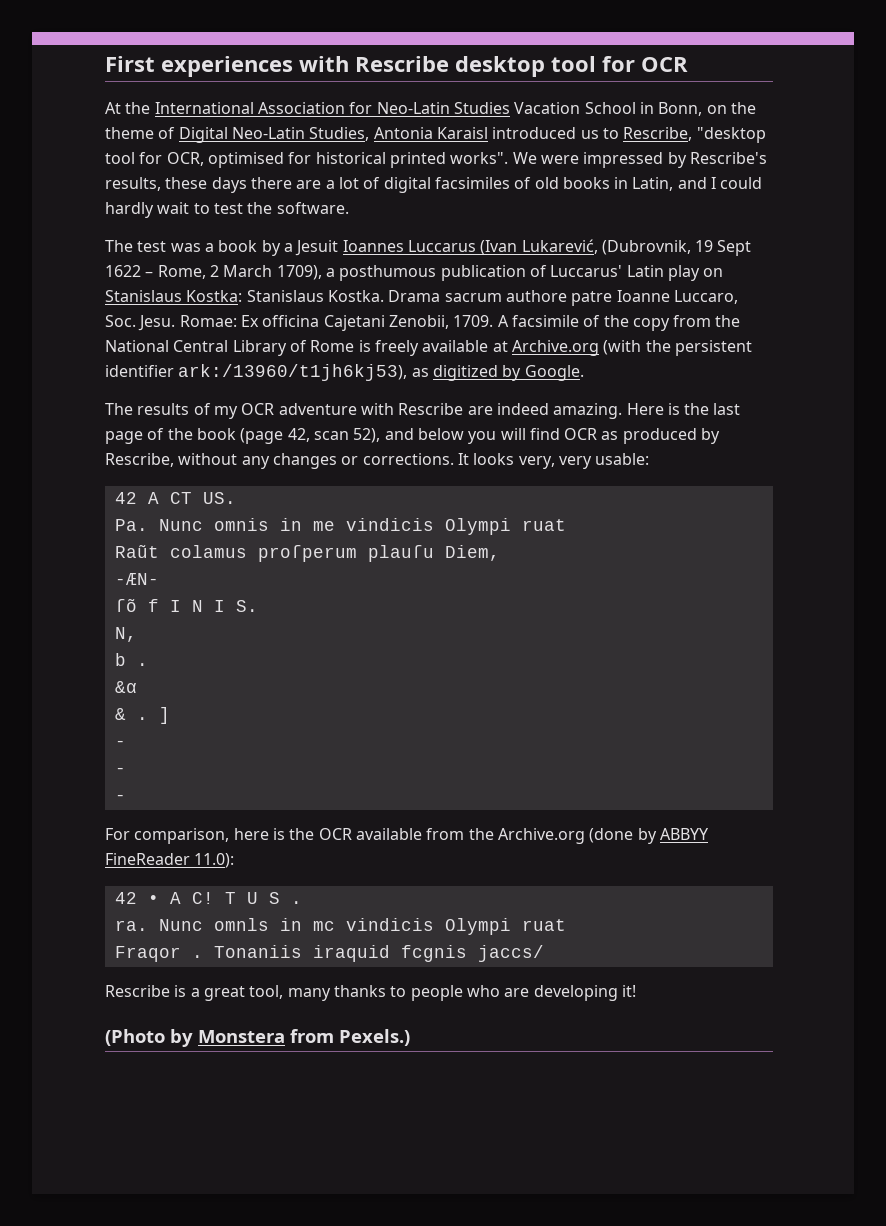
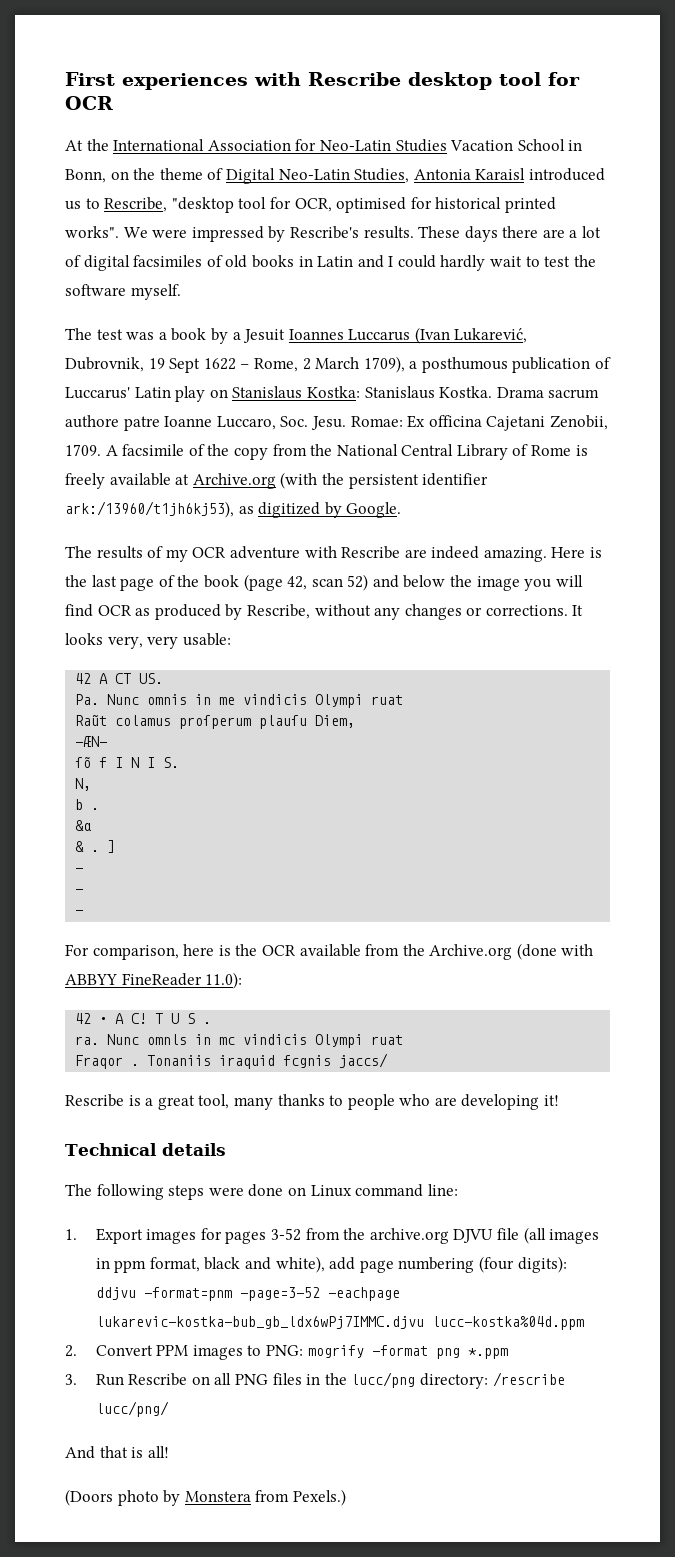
[105,177,208,191] results, these -> [363,226,461,239] results. These
[632,177,674,191] Latin, -> [317,256,354,267] Latin
[276,202,349,214] software. -> [65,284,181,300] software myself.
[601,240,691,255] (Dubrovnik, -> [65,357,144,372] Dubrovnik,
[353,428,381,443] 52), -> [347,574,369,591] 52)
(464, 434) none -> [450,575,520,591] the image
[637,828,657,844] by -> [561,944,594,956] with
[105,1029,165,1046] (Photo -> [65,1143,226,1156] [65,1184,458,1200] [65,1227,600,1244] [95,1256,567,1273] [95,1287,400,1301] [95,1316,584,1330] [65,1345,508,1360] [65,1372,565,1389] [95,1401,169,1417] [65,1446,169,1459] [65,1489,159,1506] Technical details // The following steps were done on Linux command line: // 1. Export images for pages 3-52 from the archive.org DJVU file (all images in ppm format, black and white), add page numbering (four digits): ddjvu -format=pnm -page=3-52 -eachpage lukarevic-kostka-bub_gb_ldx6wPj7IMMC.djvu lucc-kostka%04d.ppm // 2. Convert PPM images to PNG: mogrify -format png *.ppm // 3. Run Rescribe on all PNG files in the lucc/png directory: /rescribe lucc/png/ // And that is all! // (Doors photo

